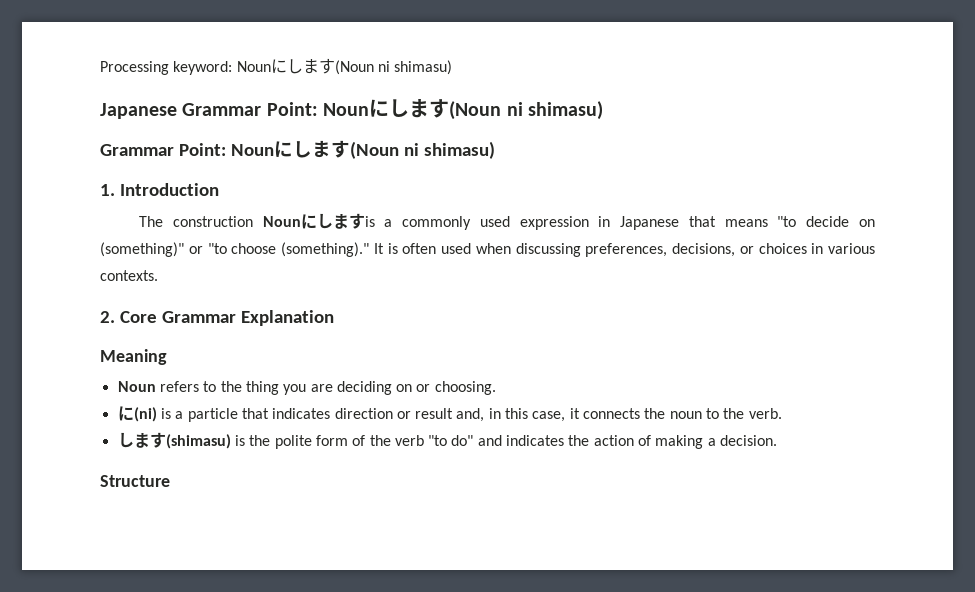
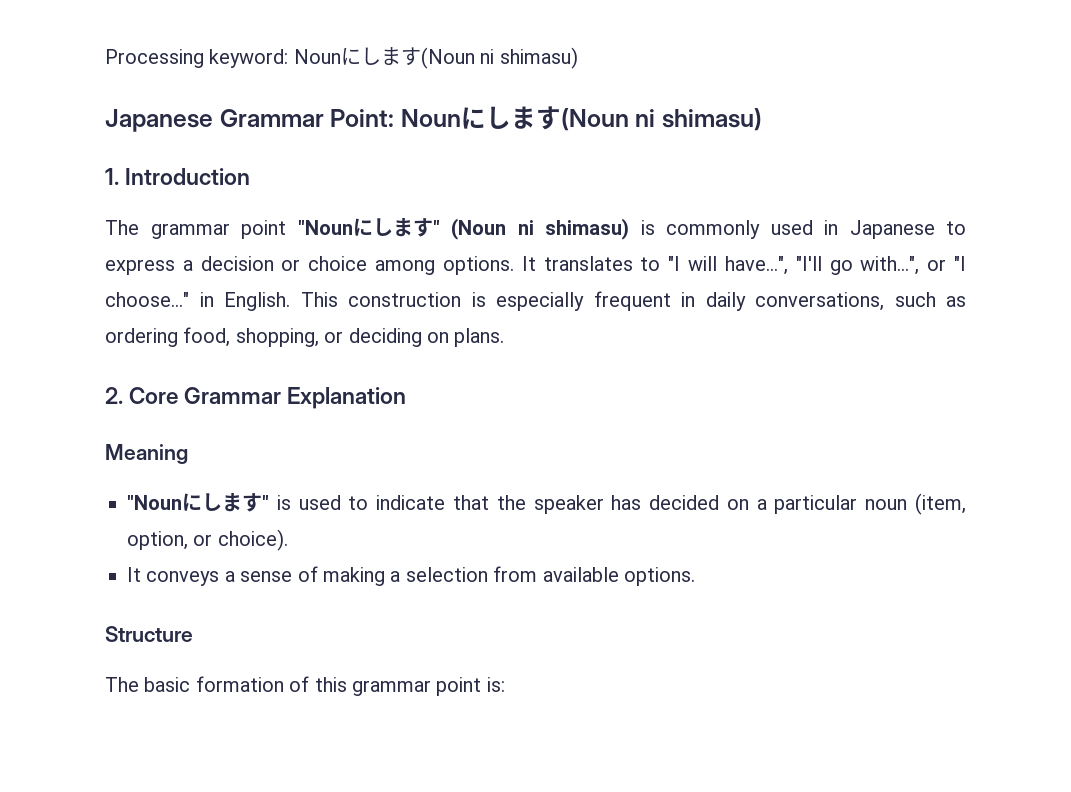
[100,140,495,159] [100,183,219,196] [139,213,393,229] Grammar Point: Nounにします(Noun ni shimasu) // 1. Introduction // The construction Nounにしますis a -> [105,168,251,185] [105,218,655,240] 1. Introduction // The grammar point "Nounにします" (Noun ni shimasu) is
[519,216,589,230] expression -> (813, 227) none
[688,216,875,227] [100,242,875,257] [100,270,158,281] that means "to decide on (something)" or "to choose (something)." It is often used when discussing preferences, decisions, or choices in various contexts. -> [946,221,966,235] [105,256,967,275] [105,291,966,311] [105,327,505,347] to express a decision or choice among options. It translates to "I will have...", "I'll go with...", or "I choose..." in English. This construction is especially frequent in daily conversations, such as ordering food, shopping, or deciding on plans.
[117,381,496,395] [117,406,782,422] [117,432,778,449] [100,475,170,487] Noun refers to the thing you are deciding on or choosing. // に(ni) is a particle that indicates direction or result and, in this case, it connects the noun to the verb. // します(shimasu) is the polite form of the verb "to do" and indicates the action of making a decision. // Structure -> [127,493,967,515] [127,529,288,551] [127,566,695,586] [105,626,193,642] [105,676,505,696] "Nounにします" is used to indicate that the speaker has decided on a particular noun (item, option, or choice). // It conveys a sense of making a selection from available options. // Structure // The basic formation of this grammar point is:

